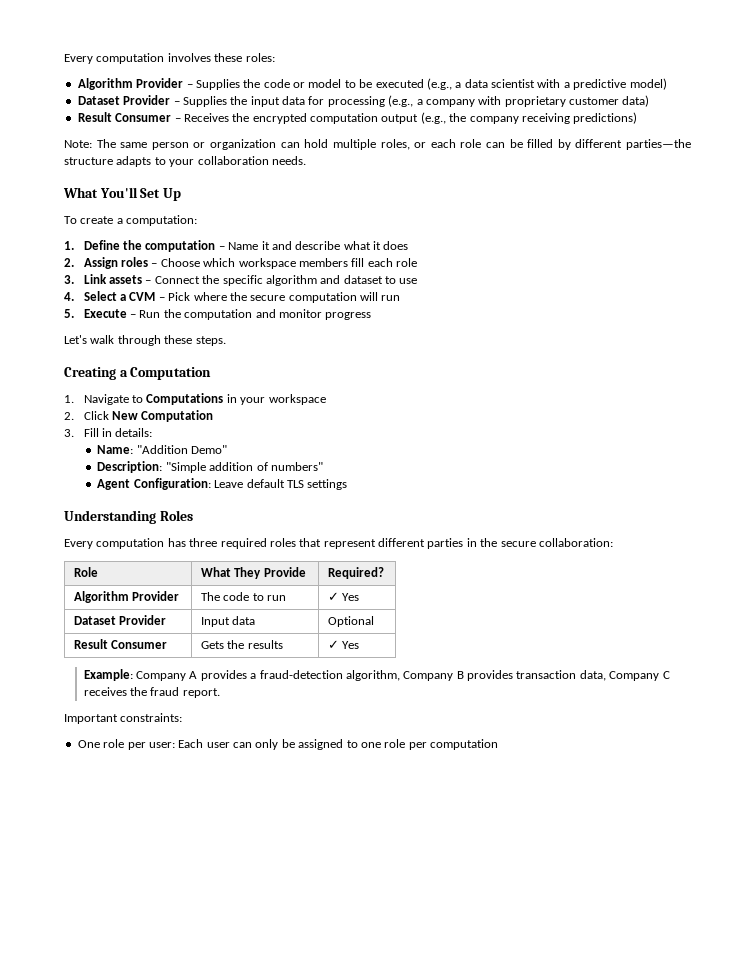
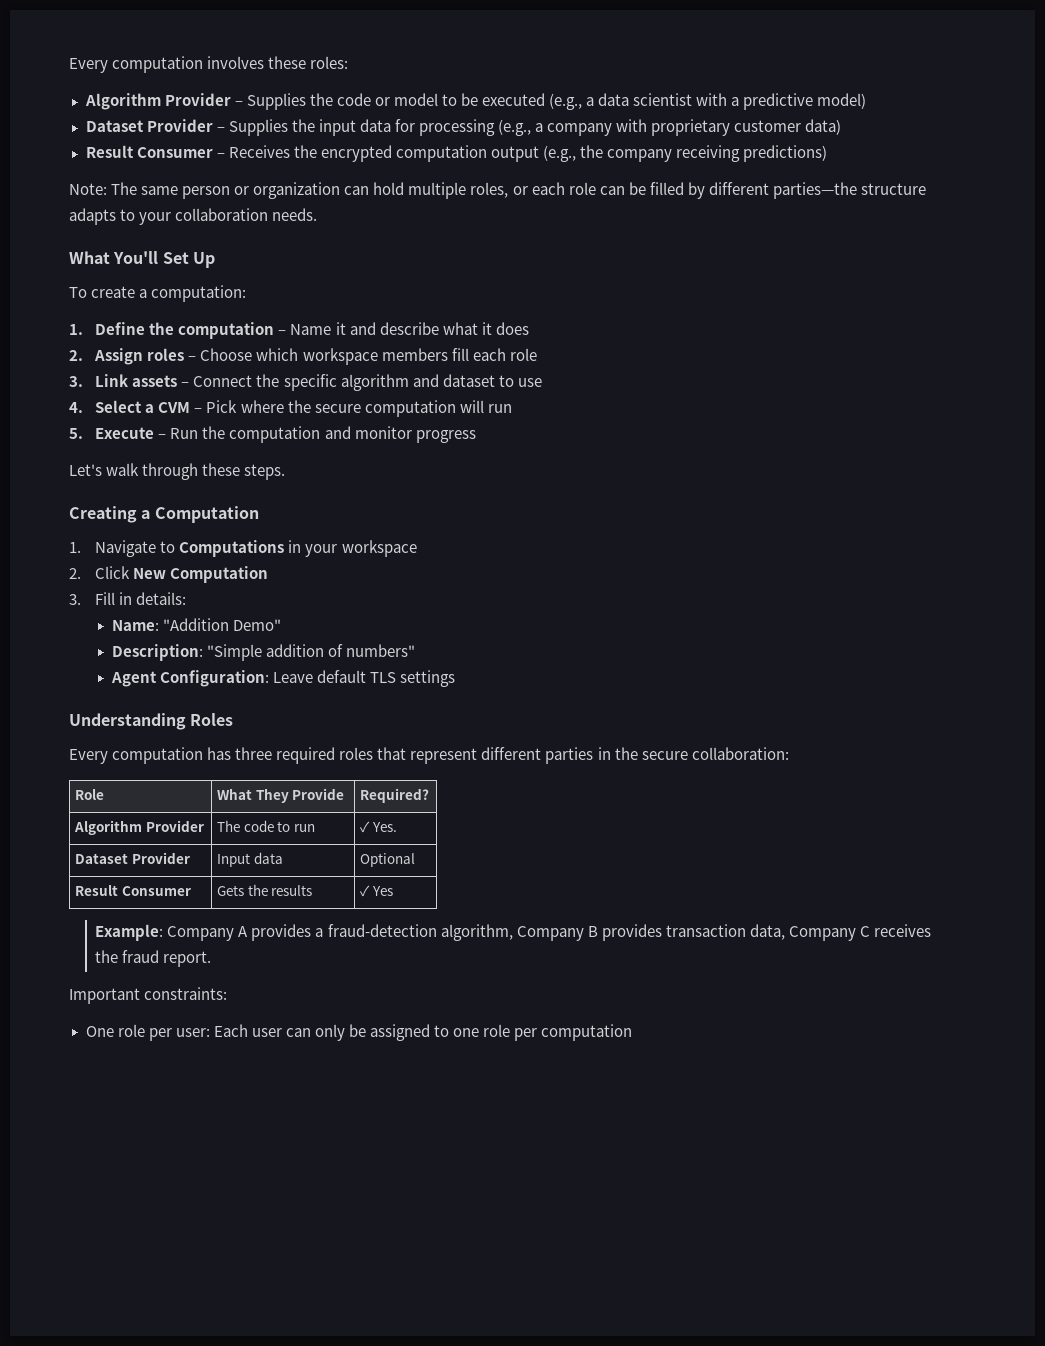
[342,593,360,601] Yes -> [371,822,397,832] Yes.

